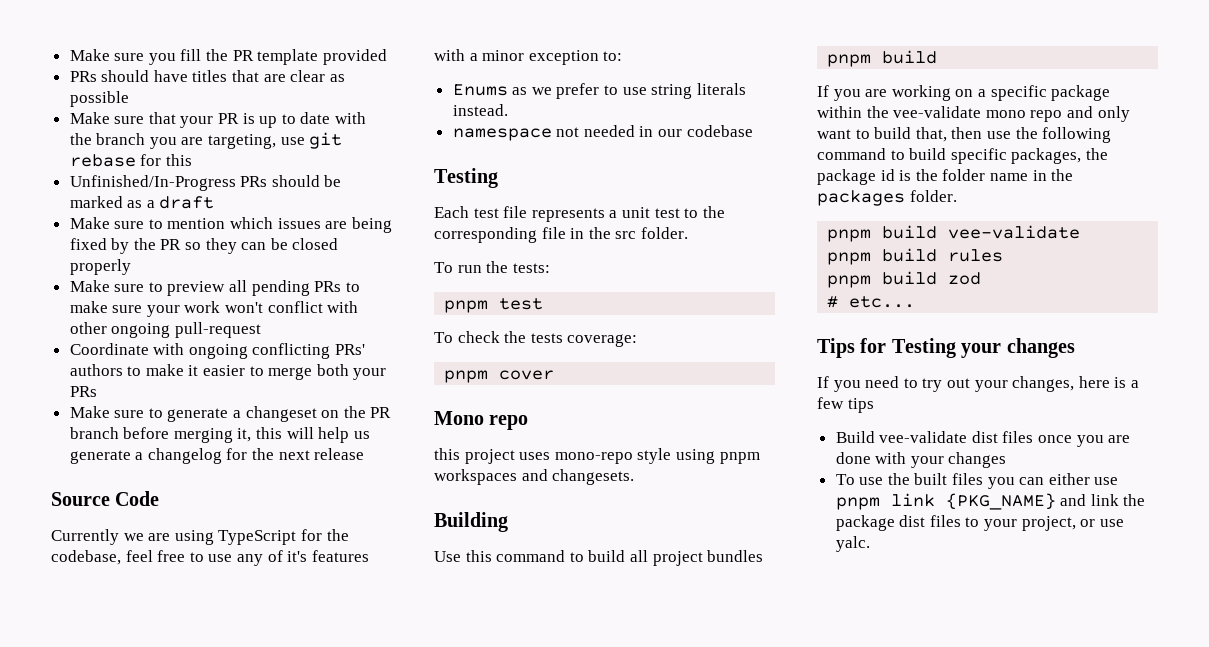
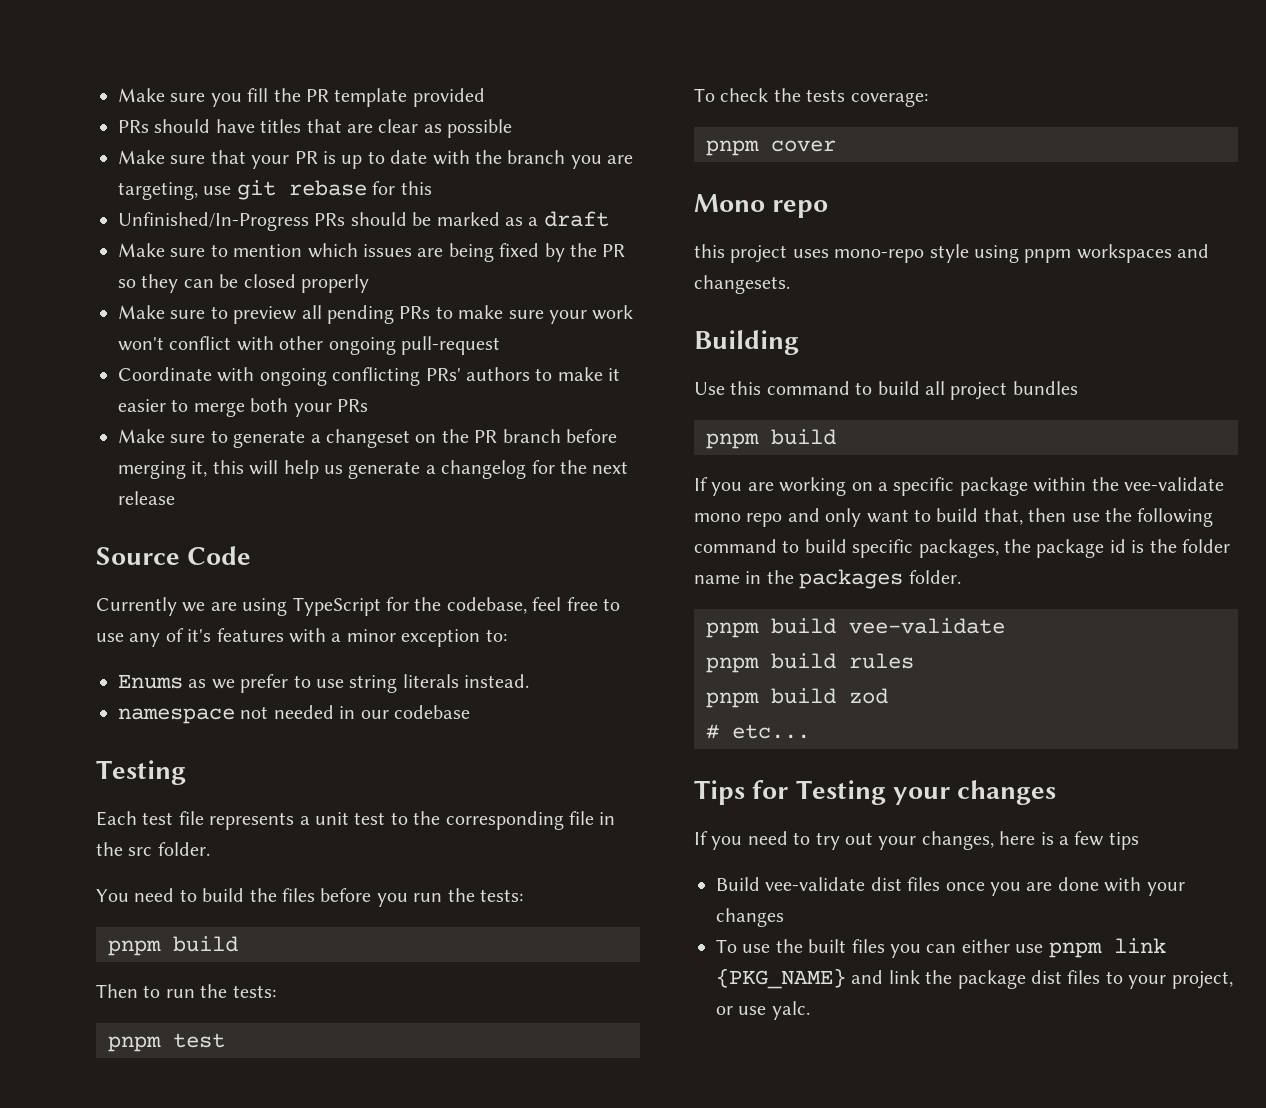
[434,262,453,273] To -> [96,888,523,907] [108,936,238,956] [96,984,161,998] You need to build the files before you run the tests: // pnpm build // Then to

